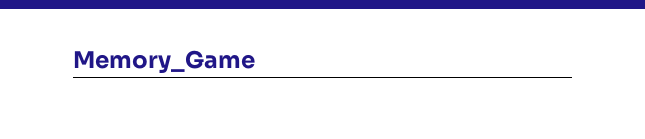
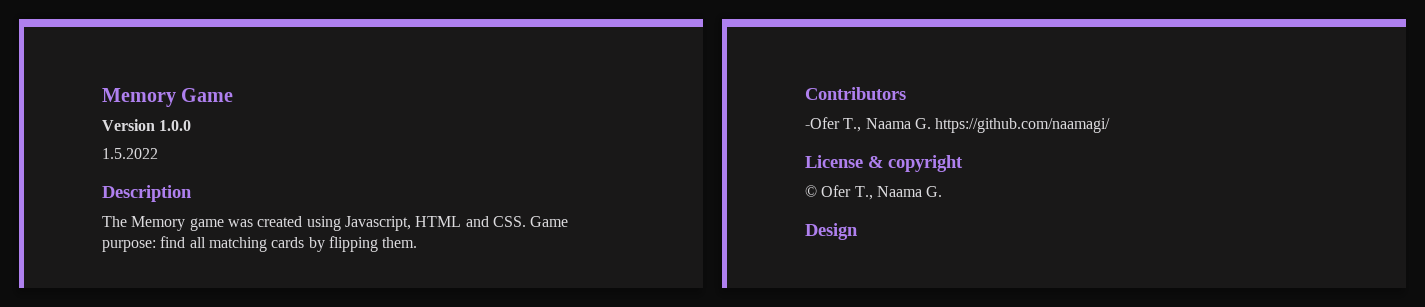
[73,50,255,73] Memory_Game -> [102,88,234,107] [102,119,192,131] [102,148,158,159] [102,185,192,202] [102,216,569,231] [102,236,418,252] [805,87,906,100] [805,117,1111,133] [805,155,963,172] [805,185,943,200] [805,223,858,240] Memory Game // Version 1.0.0 // 1.5.2022 // Description // The Memory game was created using Javascript, HTML and CSS. Game purpose: find all matching cards by flipping them. // Contributors // -Ofer T., Naama G. https://github.com/naamagi/ // License & copyright // © Ofer T., Naama G. // Design

